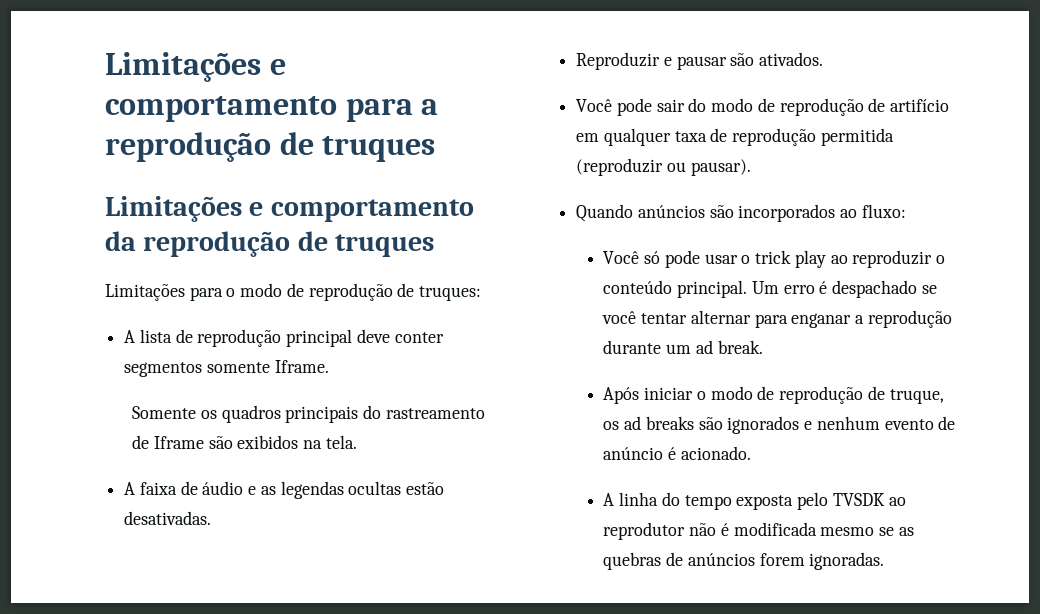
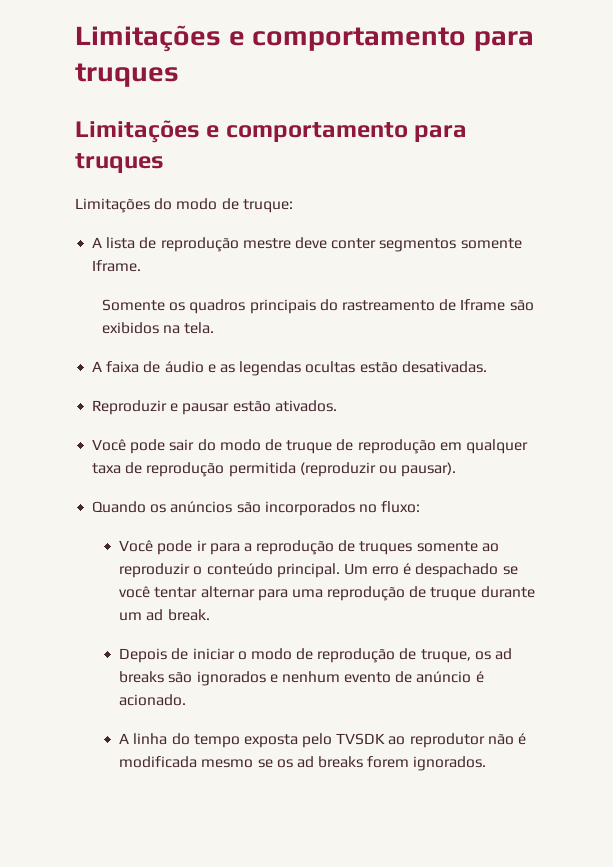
[105,52,286,82] [105,96,439,122] [105,132,314,162] Limitações e comportamento para a reprodução de -> [75,25,534,52] Limitações e comportamento para
[105,231,435,257] [105,283,482,301] da reprodução de truques // Limitações para o modo de reprodução de truques: -> [414,125,468,142] [75,153,164,173] [75,198,293,213] para truques // Limitações do modo de truque:
[286,329,353,347] principal -> [242,238,291,249] mestre
[730,53,755,66] são -> [232,400,271,412] estão
[779,98,950,116] reprodução de artifício -> [286,439,436,454] truque de reprodução
(634, 213) none -> [150,504,167,513] os
[840,209,858,218] ao -> [358,504,377,513] no
[644,250,826,268] só pode usar o trick play -> [157,540,478,555] pode ir para a reprodução de truques somente
[791,310,952,328] enganar a reprodução -> [291,586,477,601] uma reprodução de truque
[603,387,640,404] Após -> [119,648,189,663] Depois de
[898,527,914,536] [603,552,885,570] as quebras de anúncios forem ignoradas. -> [276,756,487,771] os ad breaks forem ignorados.

